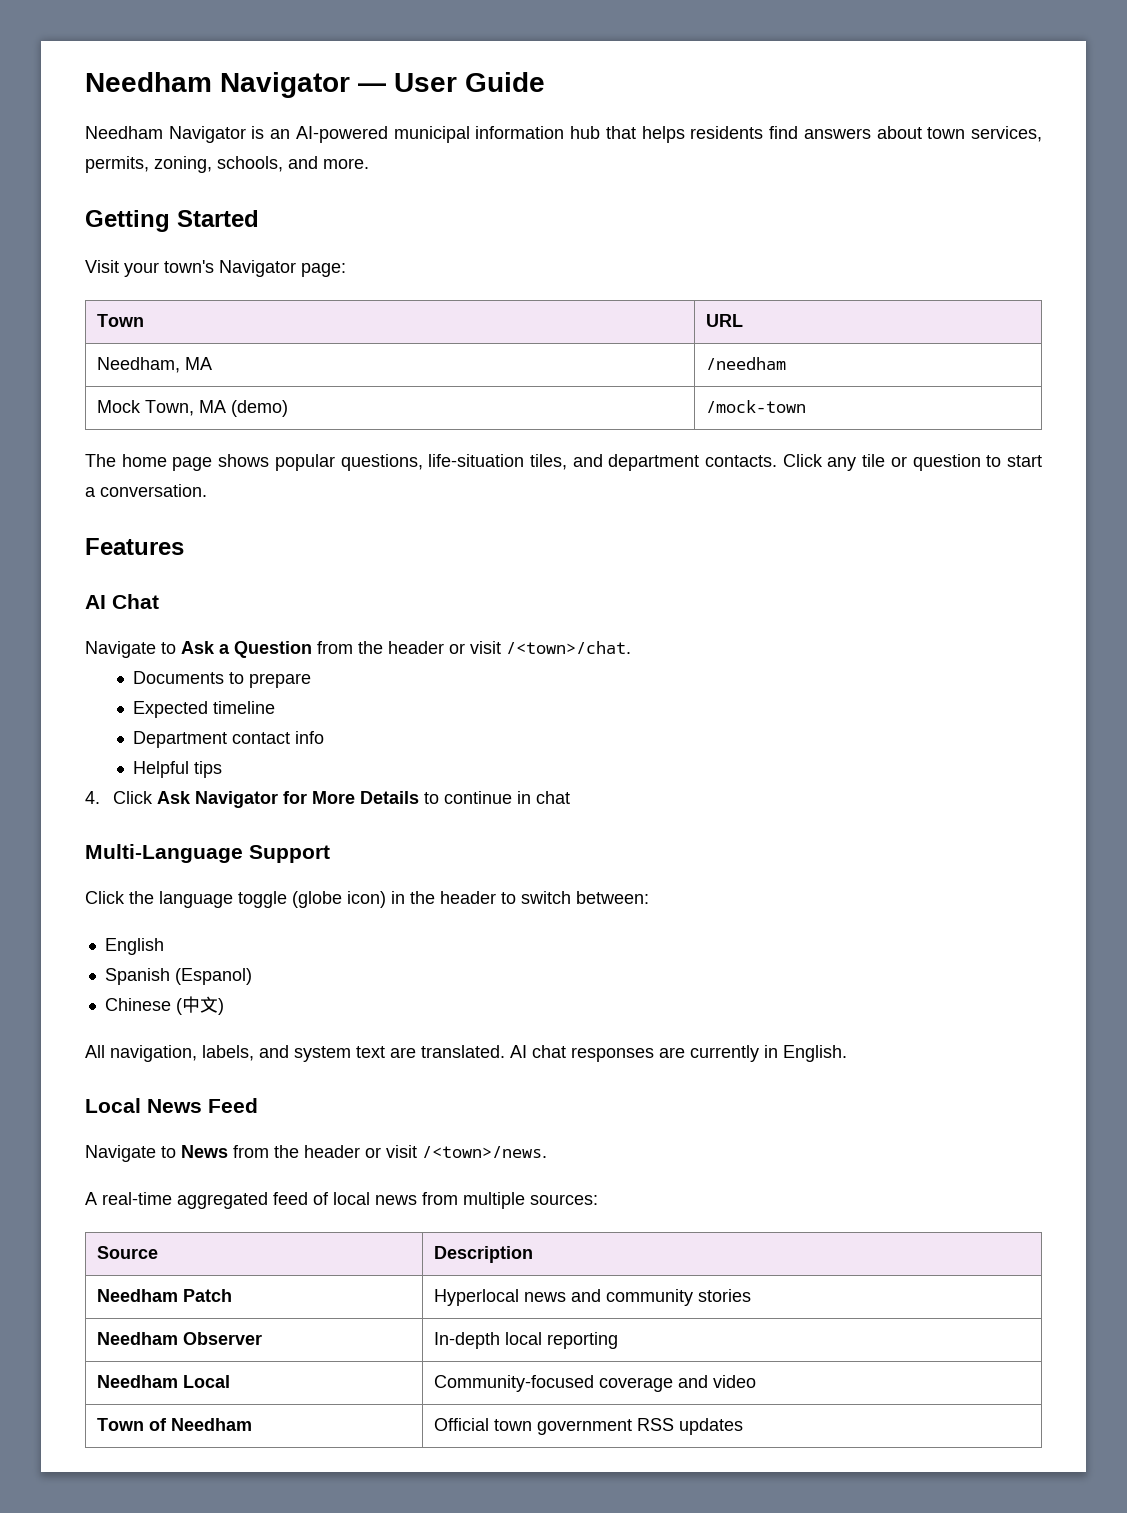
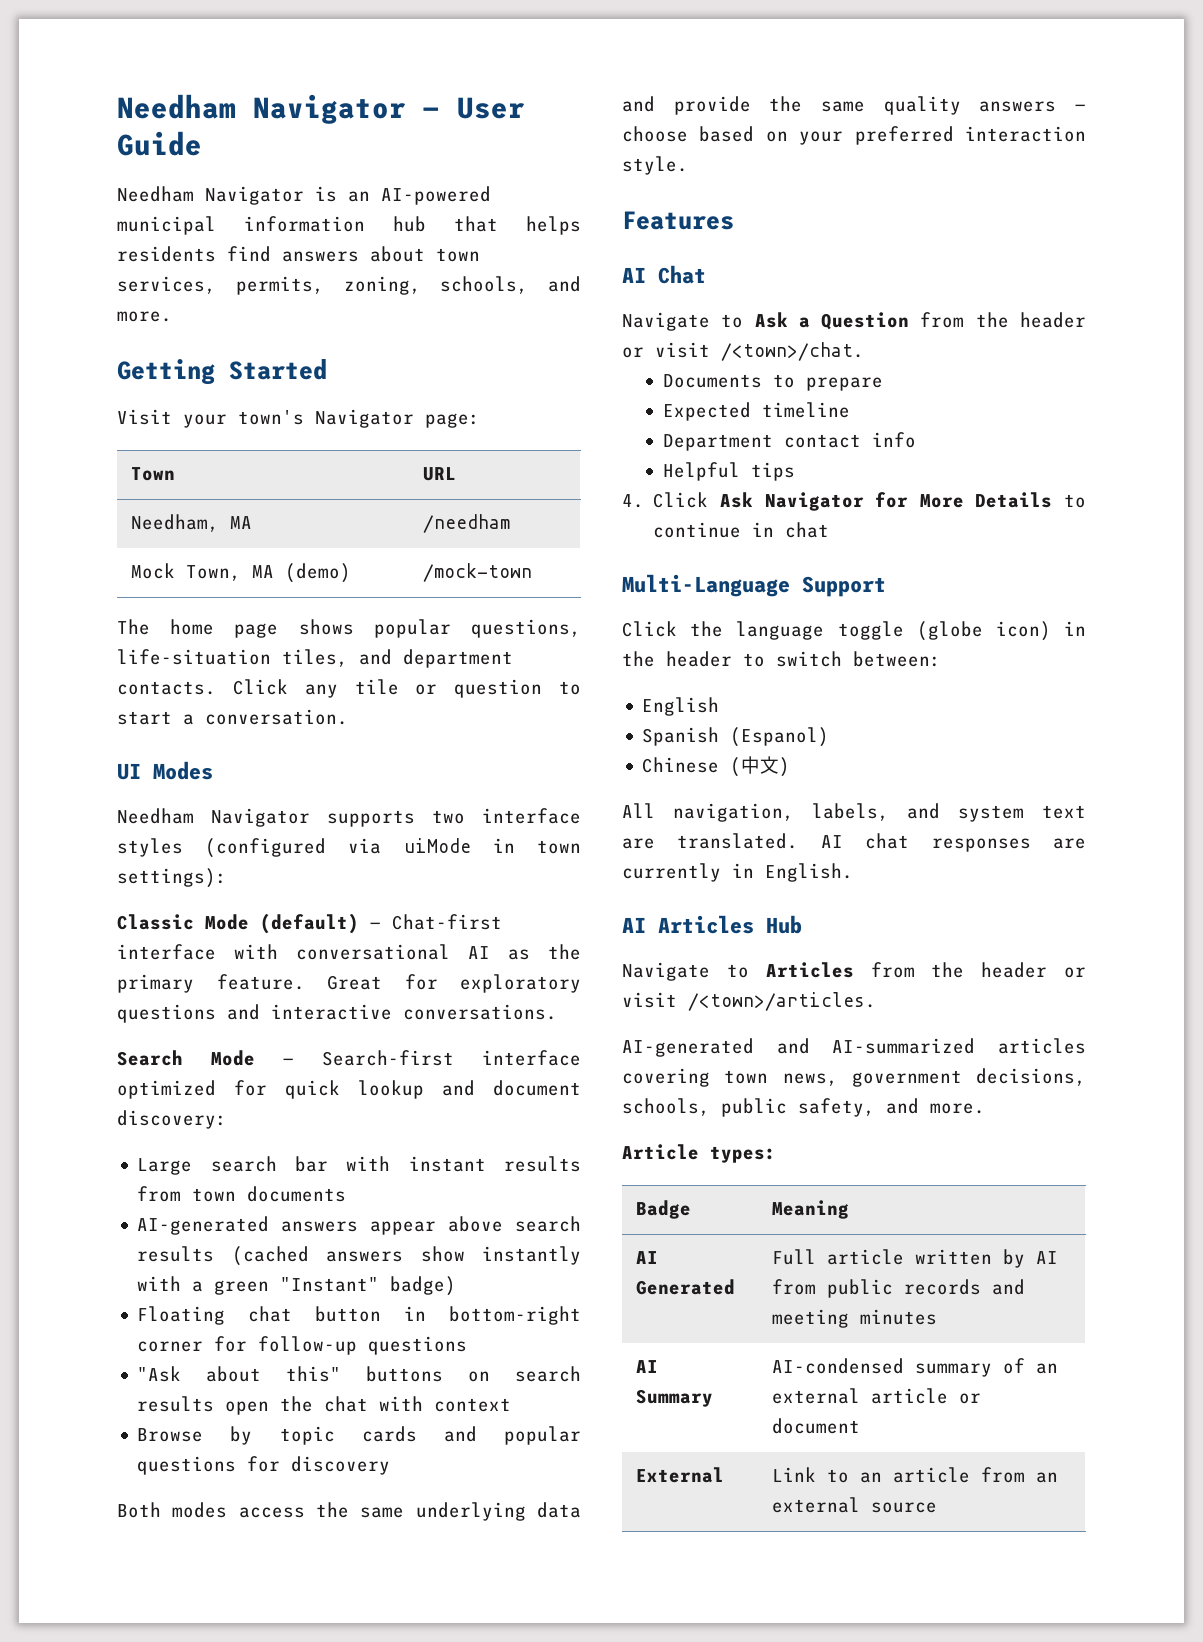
(207, 490) none -> [117,761,213,780] [117,808,581,827] [117,838,581,858] [117,868,227,888] [117,913,502,934] [117,944,581,960] [117,974,581,993] [117,1004,557,1023] [117,1050,581,1066] [117,1080,581,1099] [117,1110,227,1129] [137,1156,581,1175] [137,1186,347,1202] [137,1216,581,1235] [137,1246,581,1266] [137,1276,457,1296] [137,1306,581,1325] [137,1336,468,1355] [137,1366,581,1382] [137,1396,512,1415] [137,1426,581,1445] [137,1456,391,1475] [117,1502,581,1521] [622,96,1086,115] [622,126,1086,145] [622,156,688,175] // UI Modes // Needham Navigator supports two interface styles (configured via uiMode in town settings): // Classic Mode (default) — Chat-first interface with conversational AI as the primary feature. Great for exploratory questions and interactive conversations. // Search Mode — Search-first interface optimized for quick lookup and document discovery: // Large search bar with instant results from town documents // AI-generated answers appear above search results (cached answers show instantly with a green "Instant" badge) // Floating chat button in bottom-right corner for follow-up questions // "Ask about this" buttons on search results open the chat with context // Browse by topic cards and popular questions for discovery // Both modes access the same underlying data and provide the same quality answers — choose based on your preferred interaction style.
[85,1098,258,1113] [85,1145,547,1162] [85,1192,598,1209] [96,1246,158,1259] [433,1246,533,1263] [96,1289,232,1302] [433,1289,751,1306] [96,1332,262,1345] [433,1332,618,1349] [96,1375,230,1388] [433,1375,756,1392] [96,1418,252,1431] [433,1418,743,1435] Local News Feed // Navigate to News from the header or visit /<town>/news. // A real-time aggregated feed of local news from multiple sources: // Source | Description // Needham Patch | Hyperlocal news and community stories // Needham Observer | In-depth local reporting // Needham Local | Community-focused coverage and video // Town of Needham | Official town government RSS updates -> [622,915,802,934] [622,962,1086,981] [622,992,876,1011] [622,1038,1086,1057] [622,1068,1086,1087] [622,1098,985,1117] [622,1144,776,1163] [635,1200,691,1219] [771,1200,849,1219] [635,1251,658,1264] [635,1279,735,1295] [771,1249,1058,1268] [771,1279,1025,1298] [771,1309,937,1328] [635,1360,658,1373] [635,1389,713,1407] [771,1358,1058,1377] [771,1388,981,1404] [771,1418,860,1434] [635,1467,724,1483] [771,1467,1058,1483] [771,1497,937,1513] AI Articles Hub // Navigate to Articles from the header or visit /<town>/articles. // AI-generated and AI-summarized articles covering town news, government decisions, schools, public safety, and more. // Article types: // Badge | Meaning // AI Generated | Full article written by AI from public records and meeting minutes // AI Summary | AI-condensed summary of an external article or document // External | Link to an article from an external source

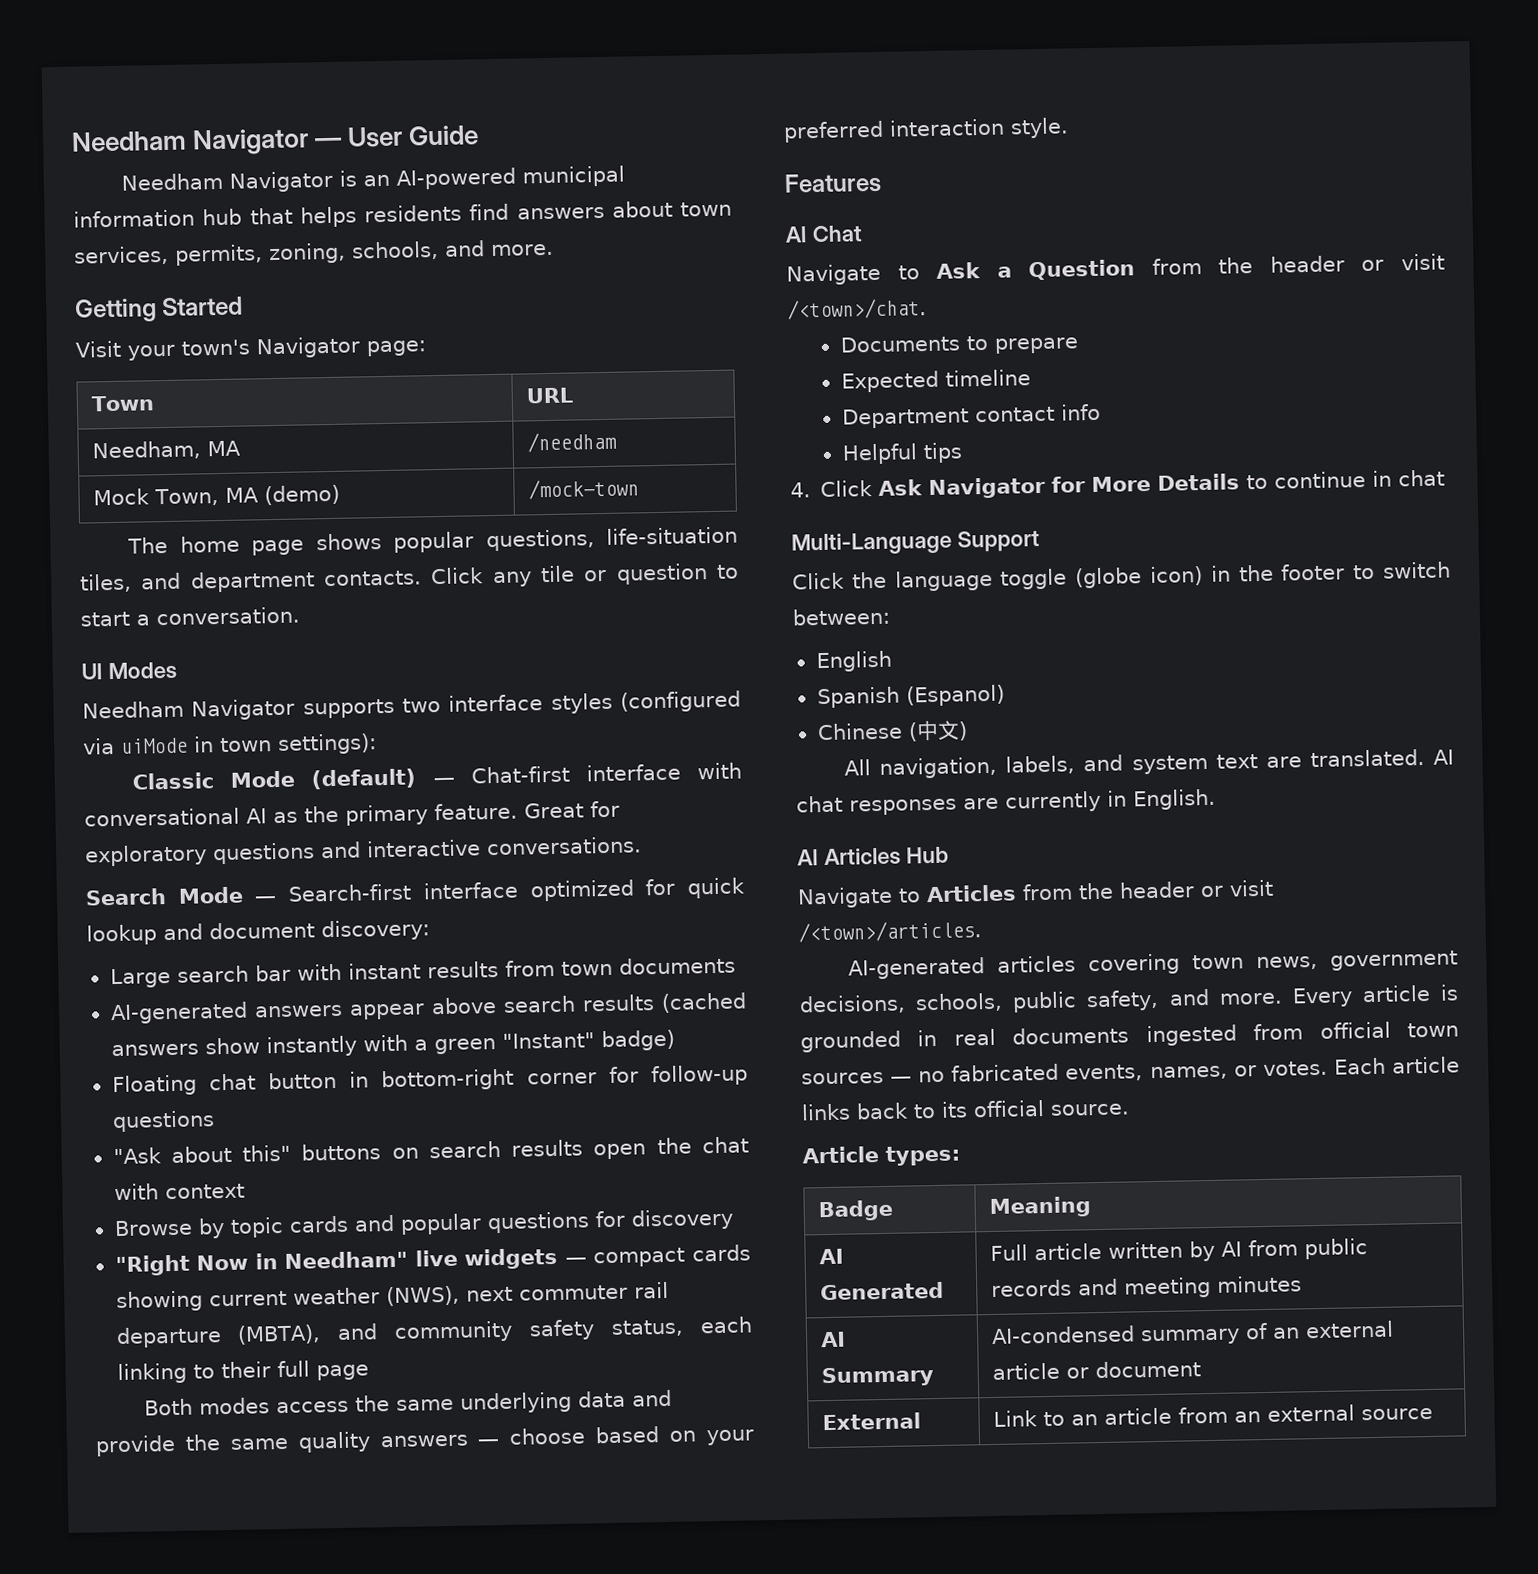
(391, 1465) none -> [114,1244,751,1277] [115,1281,669,1313] [115,1316,753,1349] [116,1360,369,1385] // "Right Now in Needham" live widgets — compact cards showing current weather (NWS), next commuter rail departure (MBTA), and community safety status, each linking to their full page
[666,651,732,667] header -> [1281,563,1346,581] footer
[776,1038,976,1054] and AI-summarized -> (986, 968) none
(985, 1108) none -> [1291,984,1459,1008] [800,1021,1459,1053] [801,1056,1460,1085] [801,1100,1130,1121] Every article is grounded in real documents ingested from official town sources — no fabricated events, names, or votes. Each article links back to its official source.

